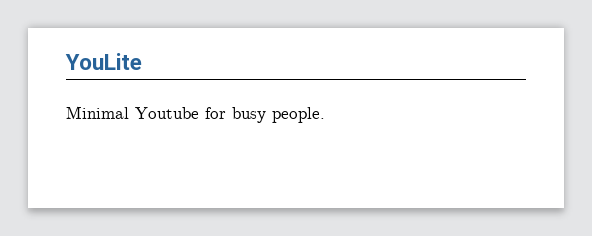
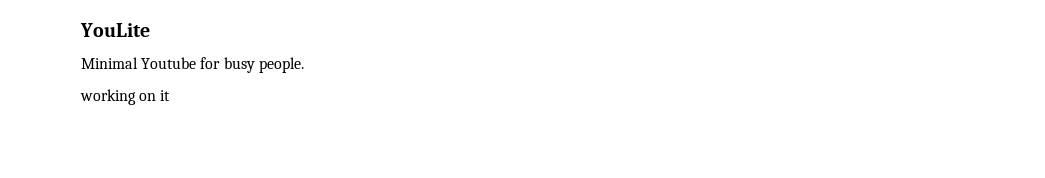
(325, 115) none -> [80,89,171,105] // working on it

